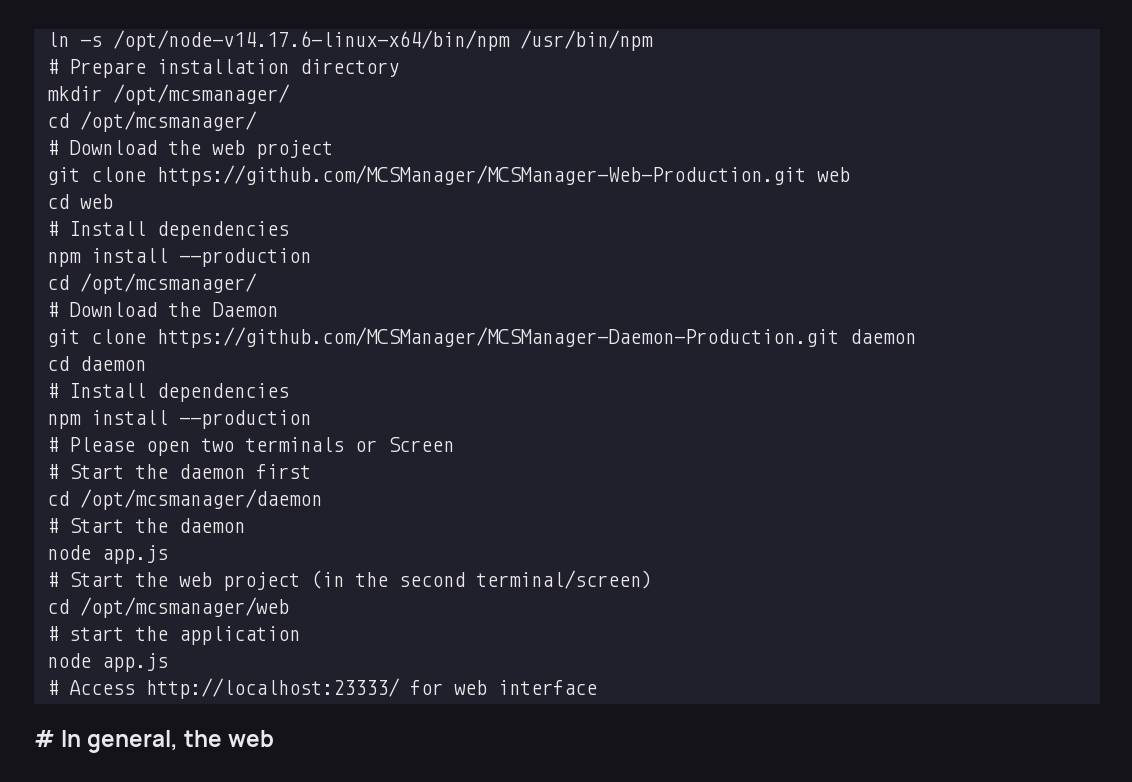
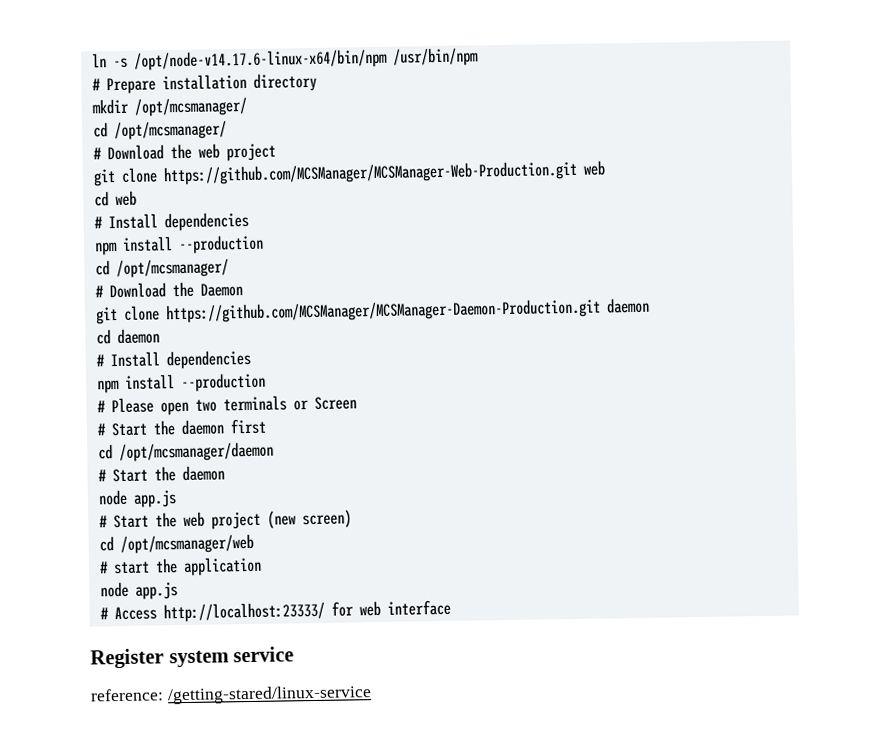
[311,570,653,589] (in the second terminal/screen) -> [266,509,352,529] (new screen)
[34,730,275,753] # In general, the web -> [90,646,295,669] [90,685,372,705] Register system service // reference: /getting-stared/linux-service

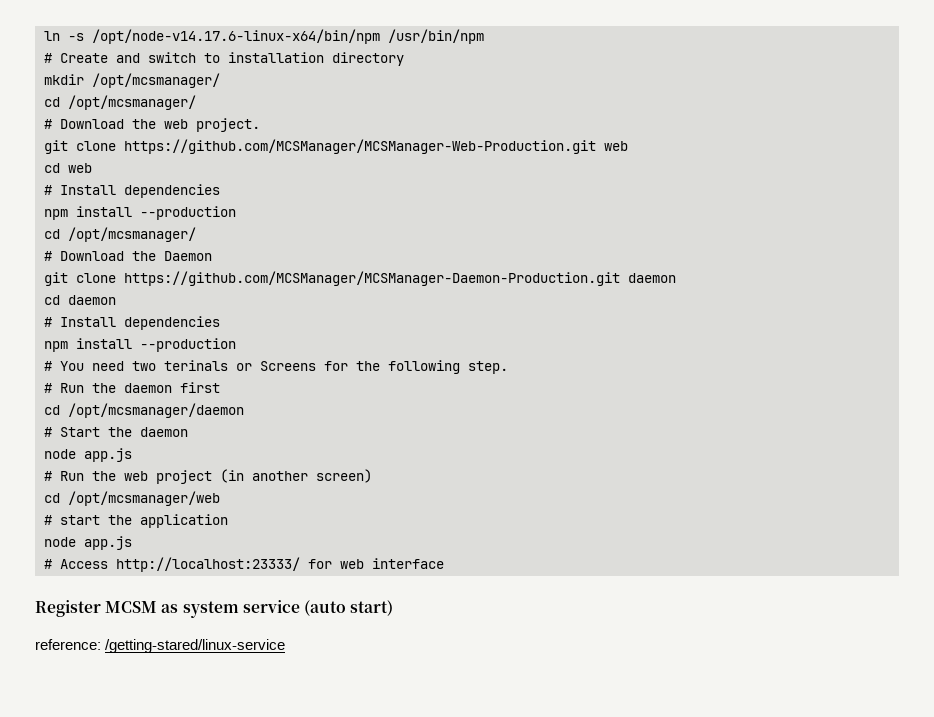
[105,77,156,95] Prepare -> [60,52,220,63] Create and switch to
[225,143,276,162] project -> [196,118,260,132] project.
[110,395,357,416] [96,422,147,437] Please open two terminals or Screen // # Start -> [60,360,508,374] [44,383,84,393] You need two terinals or Screens for the following step. // # Run
[112,510,297,530] Start the web project (new -> [60,469,308,484] Run the web project (in another
(164, 658) none -> [105,601,179,613] MCSM as
(295, 654) none -> [303,600,394,616] (auto start)

